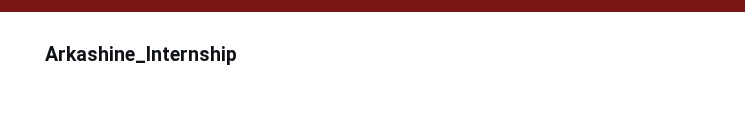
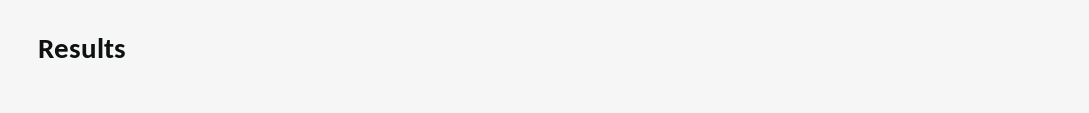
[45,46,237,65] Arkashine_Internship -> [38,38,126,58] Results

